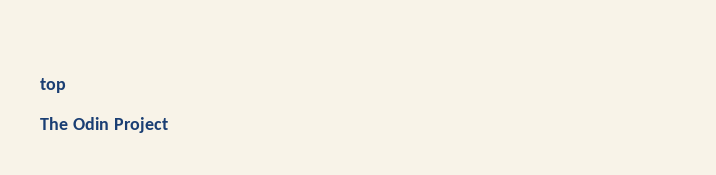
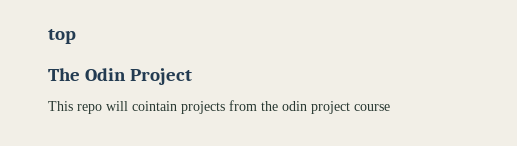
(168, 125) none -> [48,100,390,114] // This repo will cointain projects from the odin project course

